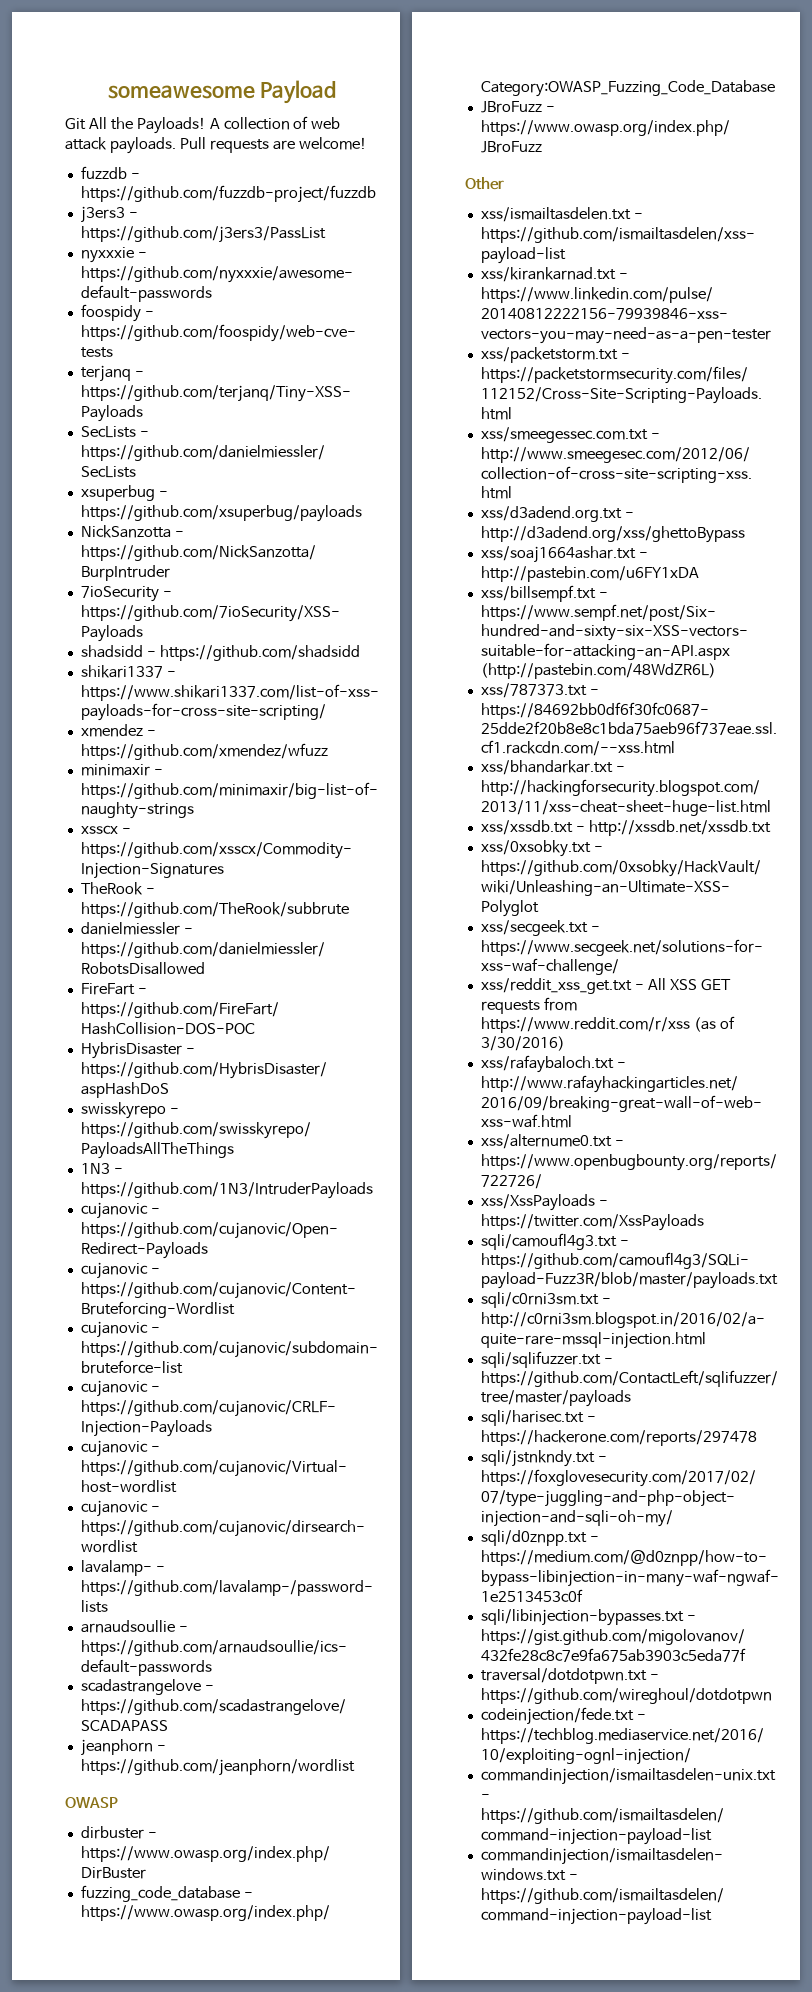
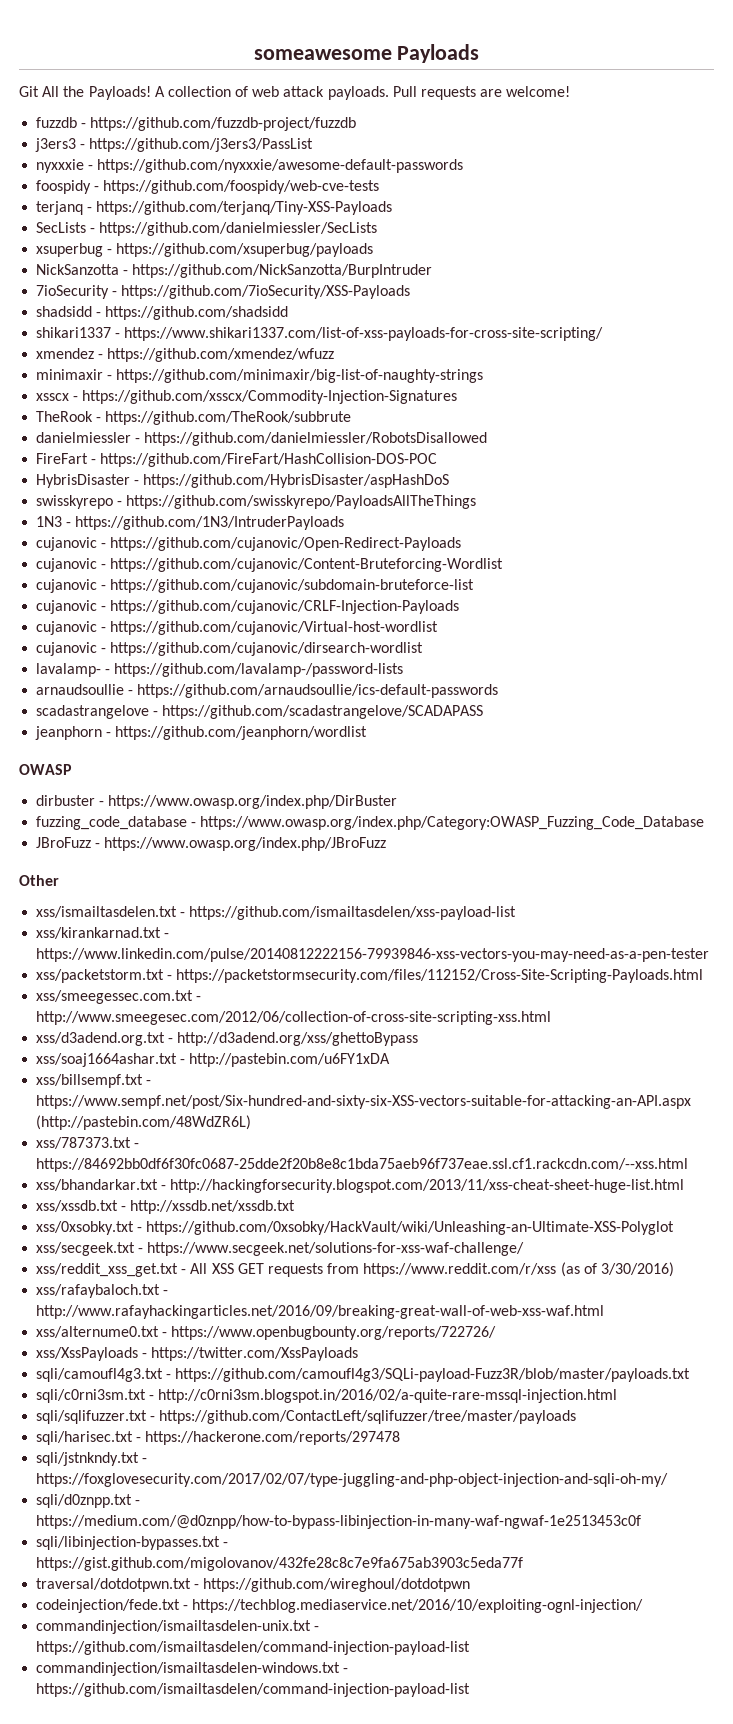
[260,80,337,104] Payload -> [397,44,480,63] Payloads

